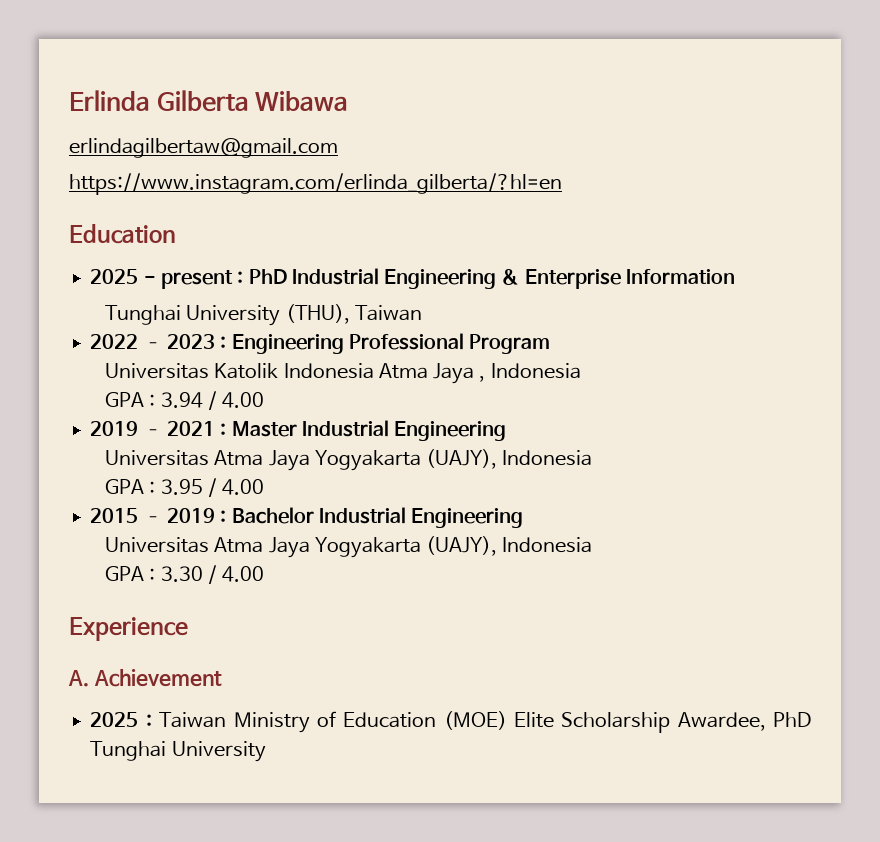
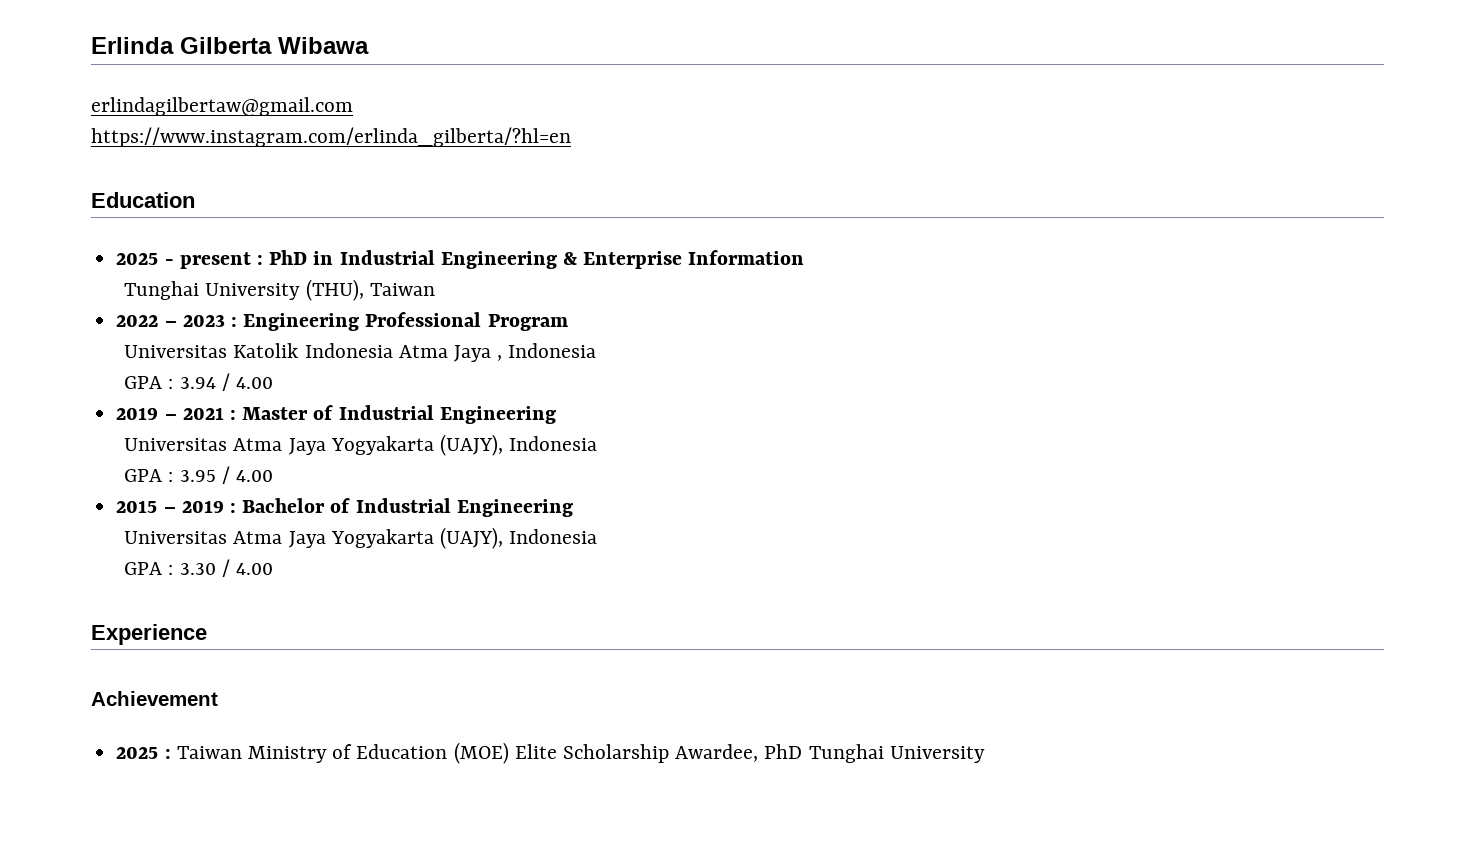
(287, 276) none -> [313,251,334,265] in
(297, 429) none -> [313,405,334,420] of
(314, 515) none -> [330,498,351,513] of
[68,670,89,687] A. -> (207, 634) none

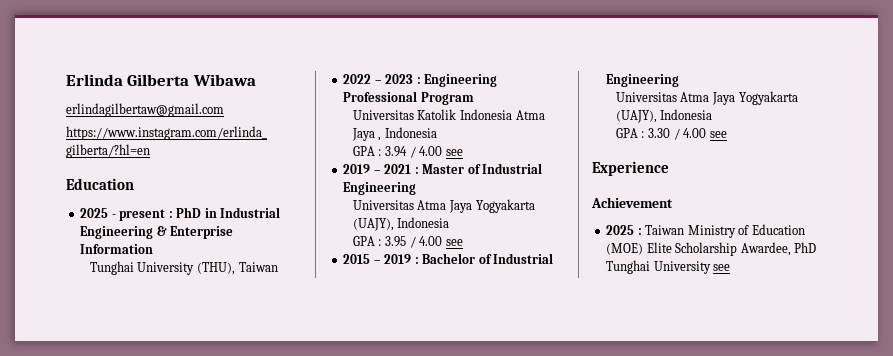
(273, 383) none -> [445,149,463,156] see
(273, 476) none -> [445,239,463,246] see
(273, 569) none -> [709,131,727,138] see
(985, 754) none -> [713,264,731,271] see

